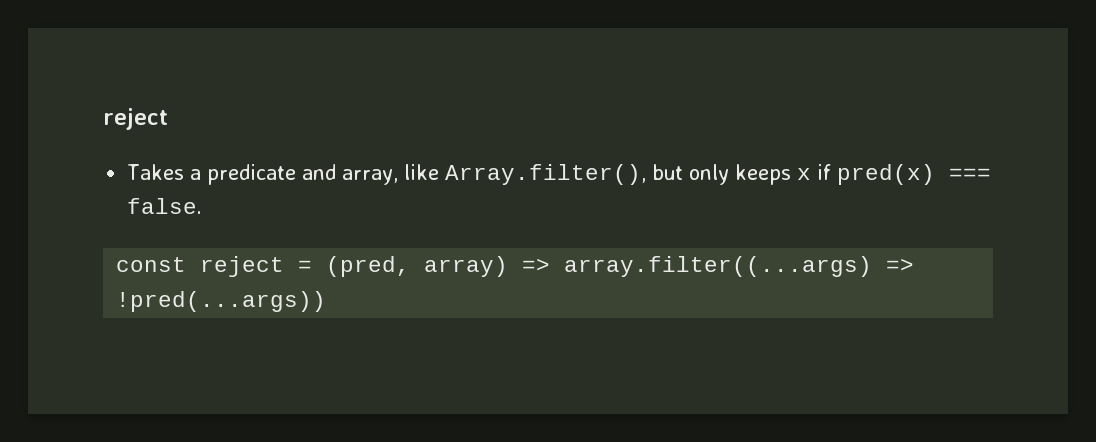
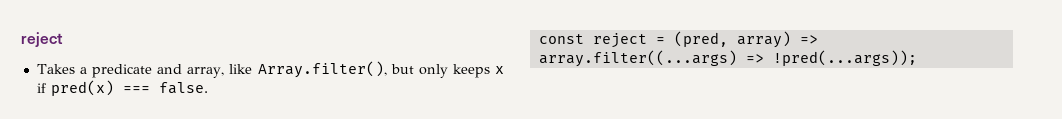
[116,291,327,312] !pred(...args)) -> [772,50,917,66] !pred(...args));

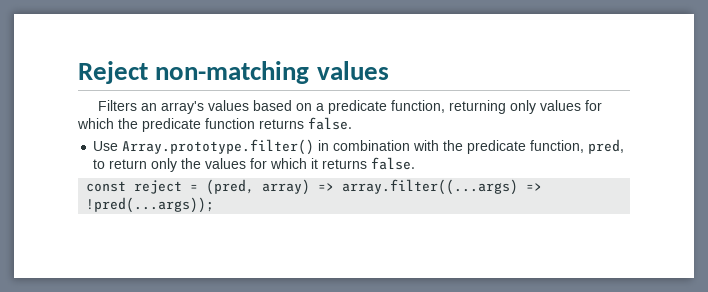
[21,32,63,47] [36,61,504,78] [36,80,150,96] reject // Takes a predicate and array, like Array.filter(), but only keeps x if pred(x) === -> [78,61,389,84] [97,100,602,114] [77,117,352,132] [93,139,625,155] [93,158,368,172] Reject non-matching values // Filters an array's values based on a predicate function, returning only values for which the predicate function returns false. // Use Array.prototype.filter() in combination with the predicate function, pred, to return only the values for which it returns

